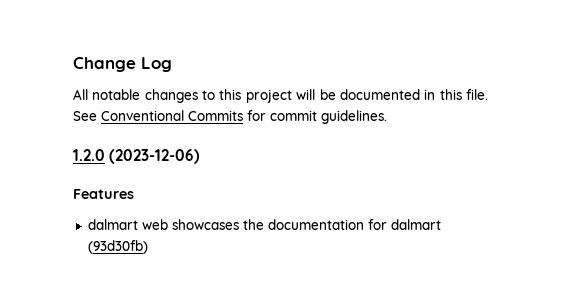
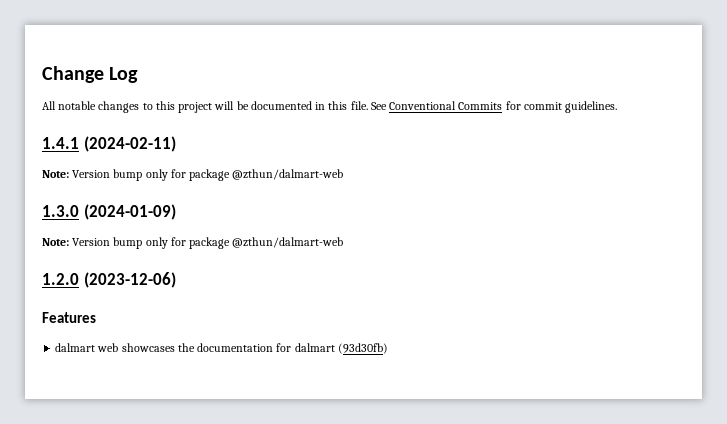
(387, 117) none -> [42,136,176,152] [42,169,344,181] [42,204,176,220] [42,237,344,249] // 1.4.1 (2024-02-11) // Note: Version bump only for package @zthun/dalmart-web // 1.3.0 (2024-01-09) // Note: Version bump only for package @zthun/dalmart-web

